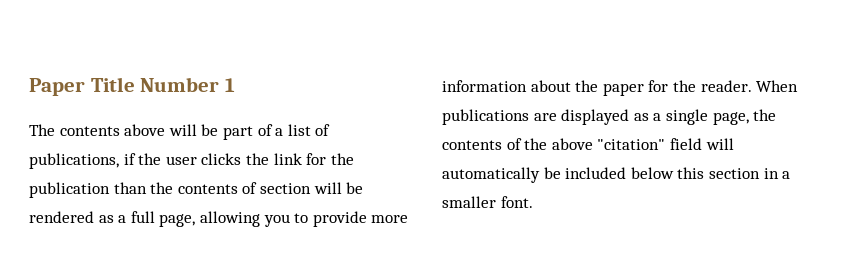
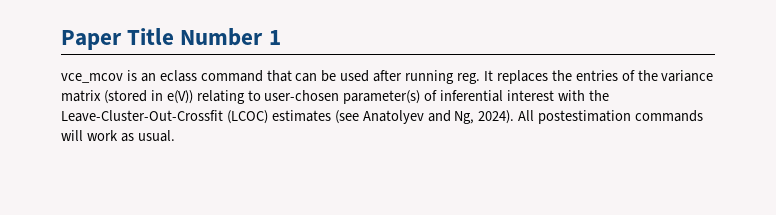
[29,124,331,140] [29,153,354,169] [29,182,364,198] [29,211,409,227] [442,80,799,96] [442,109,777,125] [442,138,734,150] [442,167,791,183] [442,196,533,208] The contents above will be part of a list of publications, if the user clicks the link for the publication than the contents of section will be rendered as a full page, allowing you to provide more information about the paper for the reader. When publications are displayed as a single page, the contents of the above "citation" field will automatically be included below this section in a smaller font. -> [61,70,714,84] [61,90,609,104] [61,110,704,124] [61,130,175,142] vce_mcov is an eclass command that can be used after running reg. It replaces the entries of the variance matrix (stored in e(V)) relating to user-chosen parameter(s) of inferential interest with the Leave-Cluster-Out-Crossfit (LCOC) estimates (see Anatolyev and Ng, 2024). All postestimation commands will work as usual.

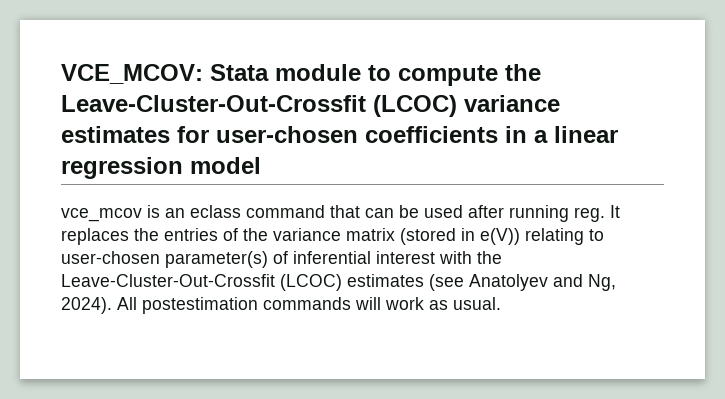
[61,28,281,50] Paper Title Number 1 -> [61,64,541,86] [61,95,560,117] [61,126,618,143] [61,157,261,179] VCE_MCOV: Stata module to compute the Leave-Cluster-Out-Crossfit (LCOC) variance estimates for user-chosen coefficients in a linear regression model

